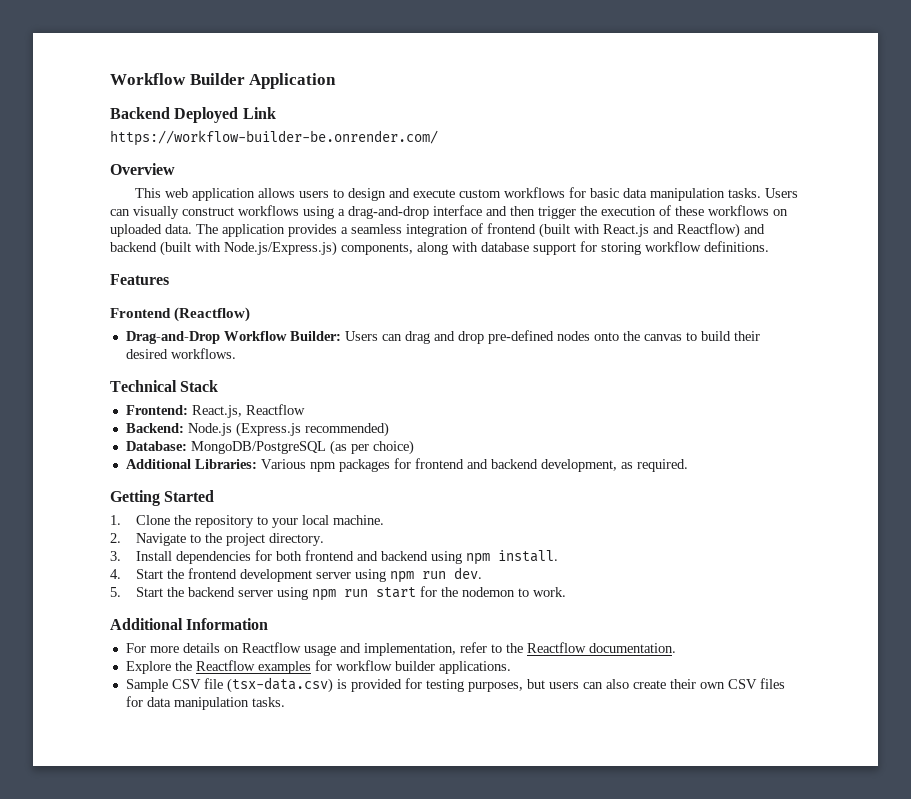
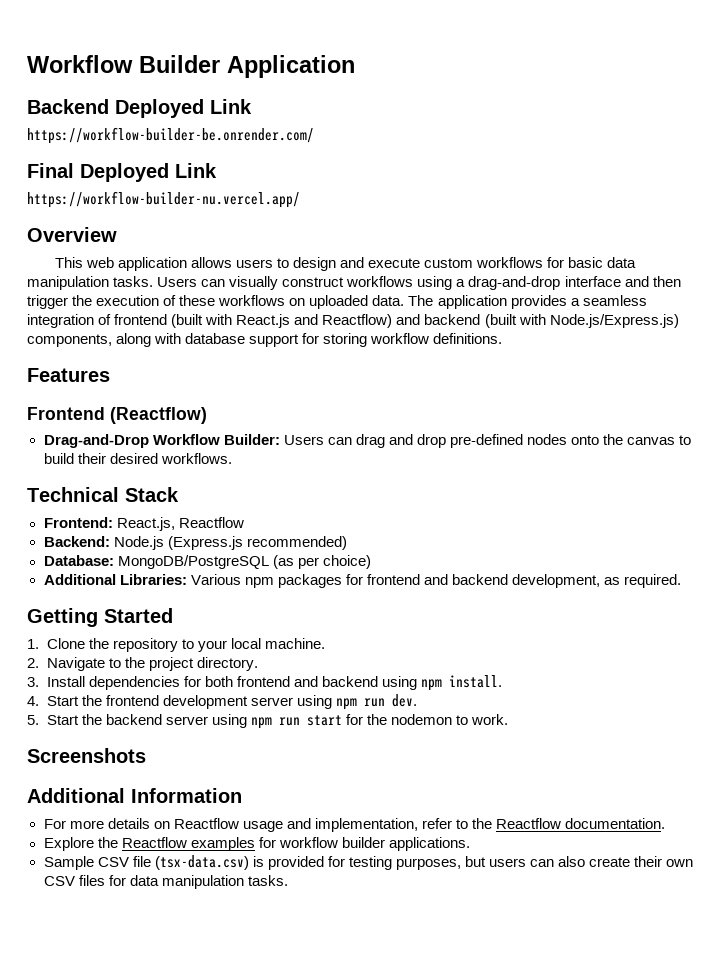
(438, 138) none -> [27,163,217,182] [27,191,300,208] // Final Deployed Link // https://workflow-builder-nu.vercel.app/
(567, 592) none -> [27,748,146,763] // Screenshots

